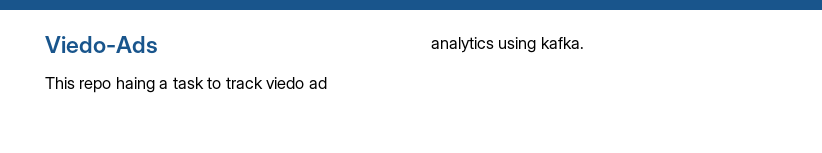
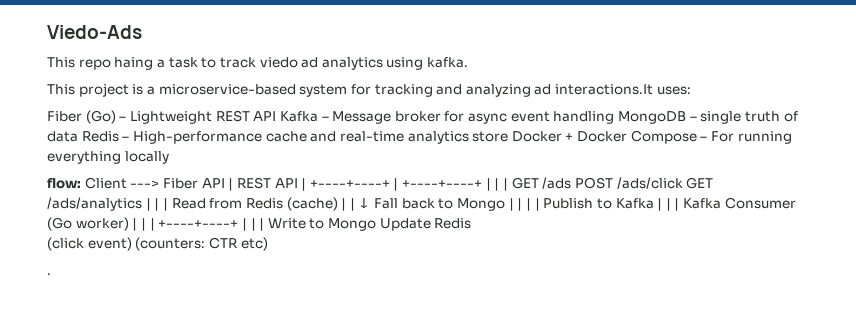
(584, 43) none -> [47,83,691,97] [47,110,798,124] [47,130,792,144] [47,151,169,164] [47,177,714,191] [47,197,796,211] [47,217,472,231] [47,237,268,251] [47,273,51,275] // This project is a microservice-based system for tracking and analyzing ad interactions.It uses: // Fiber (Go) – Lightweight REST API Kafka – Message broker for async event handling MongoDB – single truth of data Redis – High-performance cache and real-time analytics store Docker + Docker Compose – For running everything locally // flow: Client ---> Fiber API | REST API | +----+----+ | +----+----+ | | | GET /ads POST /ads/click GET /ads/analytics | | | Read from Redis (cache) | | ↓ Fall back to Mongo | | | | Publish to Kafka | | | Kafka Consumer (Go worker) | | | +----+----+ | | | Write to Mongo Update Redis // (click event) (counters: CTR etc) // .

